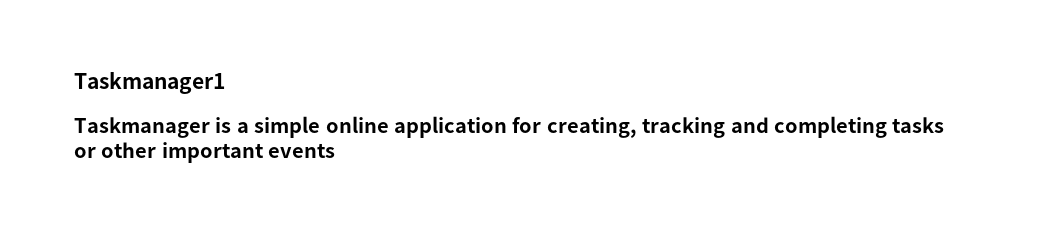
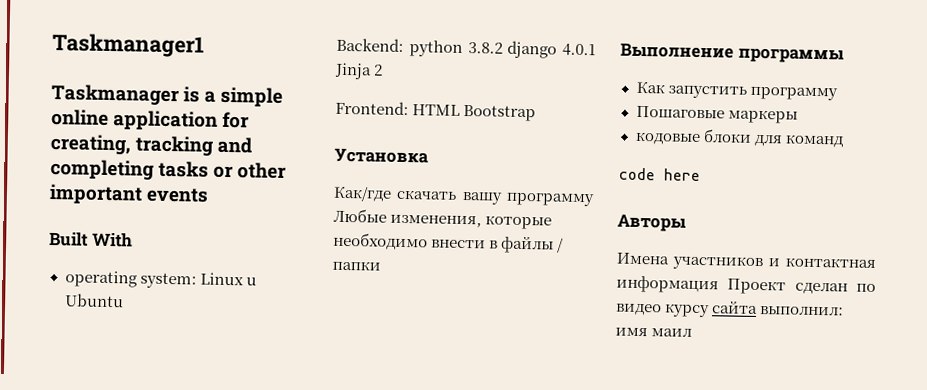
(336, 150) none -> [49,231,133,248] [64,270,257,289] [64,293,124,308] [336,37,596,59] [334,62,384,80] [335,100,537,122] [334,147,429,164] [333,185,595,207] [333,208,553,230] [333,232,565,254] [332,260,381,271] [620,42,844,64] [635,81,838,101] [635,105,798,124] [634,129,844,148] [618,167,700,181] [617,213,686,232] [616,252,876,271] [616,275,876,295] [615,300,845,318] [615,327,693,337] // Built With // operating system: Linux u Ubuntu // Backend: python 3.8.2 django 4.0.1 Jinja 2 // Frontend: HTML Bootstrap // Установка // Как/где скачать вашу программу Любые изменения, которые необходимо внести в файлы / папки // Выполнение программы // Как запустить программу // Пошаговые маркеры // кодовые блоки для команд // code here // Авторы // Имена участников и контактная информация Проект сделан по видео курсу сайта выполнил: имя маил

